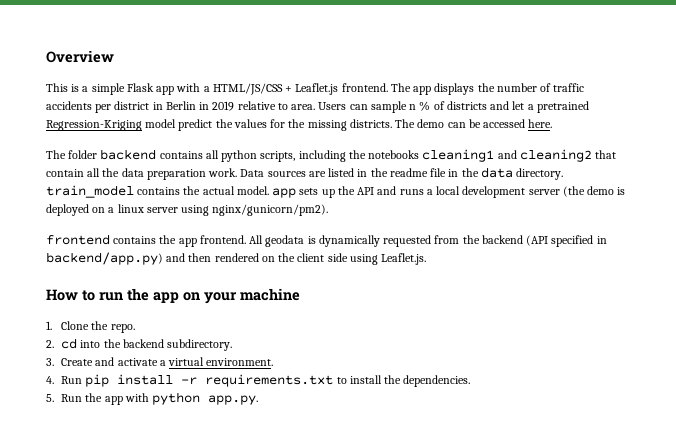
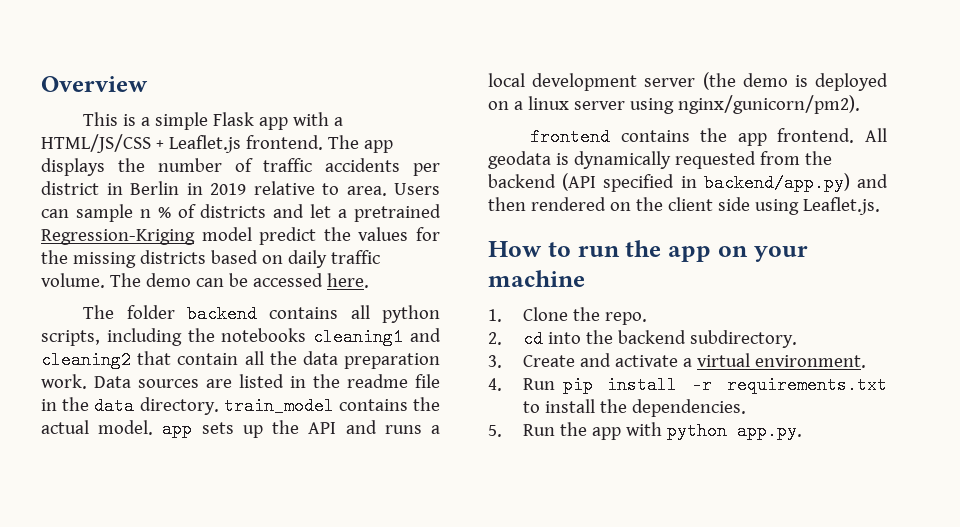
[349,119,392,128] districts. -> [139,250,380,268] [41,273,105,288] districts based on daily traffic volume.

